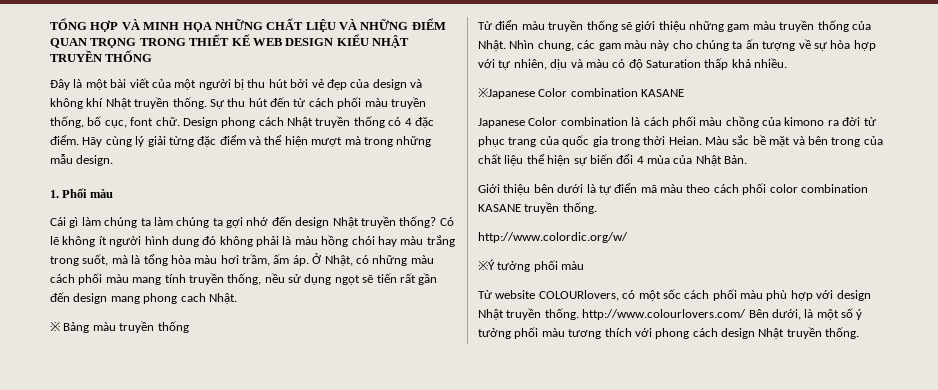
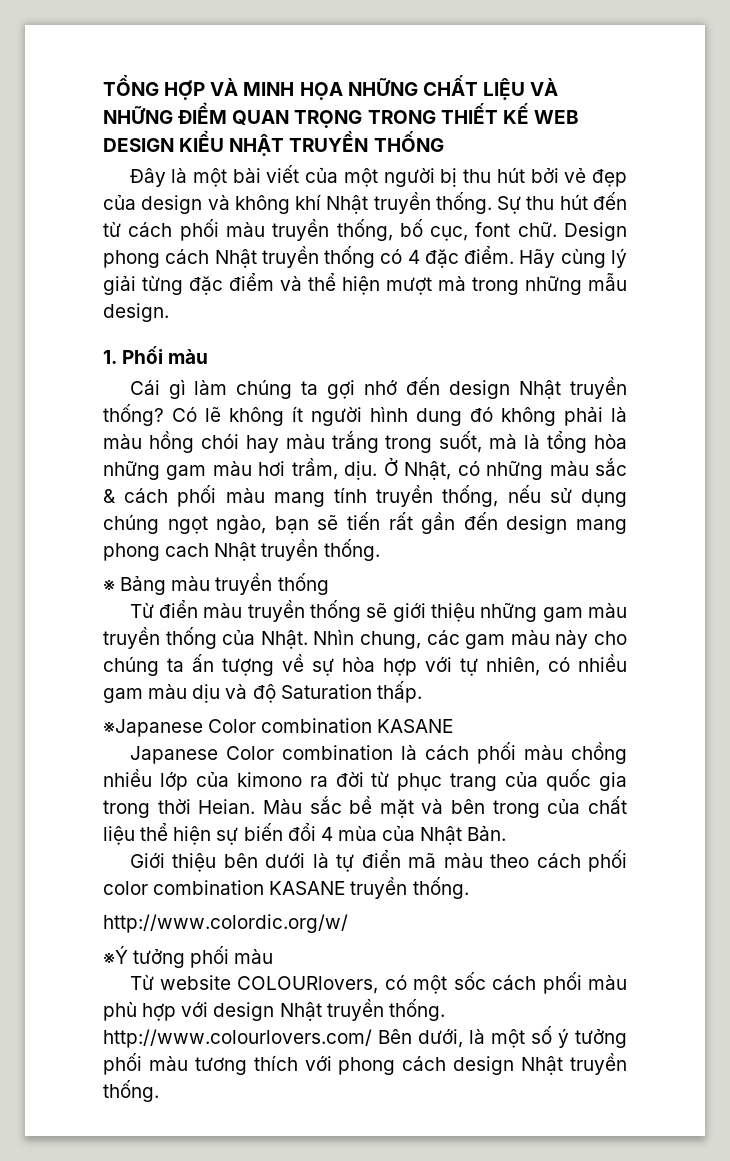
[153,217,223,228] làm chúng ta -> (319, 388) none
(191, 259) none -> [103,461,207,480] những gam
[273,254,309,266] ấm áp. -> [344,461,378,480] dịu.
(434, 259) none -> [595,458,627,476] [103,489,115,503] sắc &
[264,273,285,283] nều -> [507,485,541,503] nếu
[334,275,360,285] ngọt -> [103,514,309,534] chúng ngọt ngào, bạn
[208,293,237,304] Nhật. -> [214,539,380,561] Nhật truyền thống.
[550,58,788,70] dịu và màu có độ Saturation thấp khá nhiều. -> [548,654,627,672] [103,681,422,703] có nhiều gam màu dịu và độ Saturation thấp.
(759, 122) none -> [103,769,188,791] nhiều lớp

